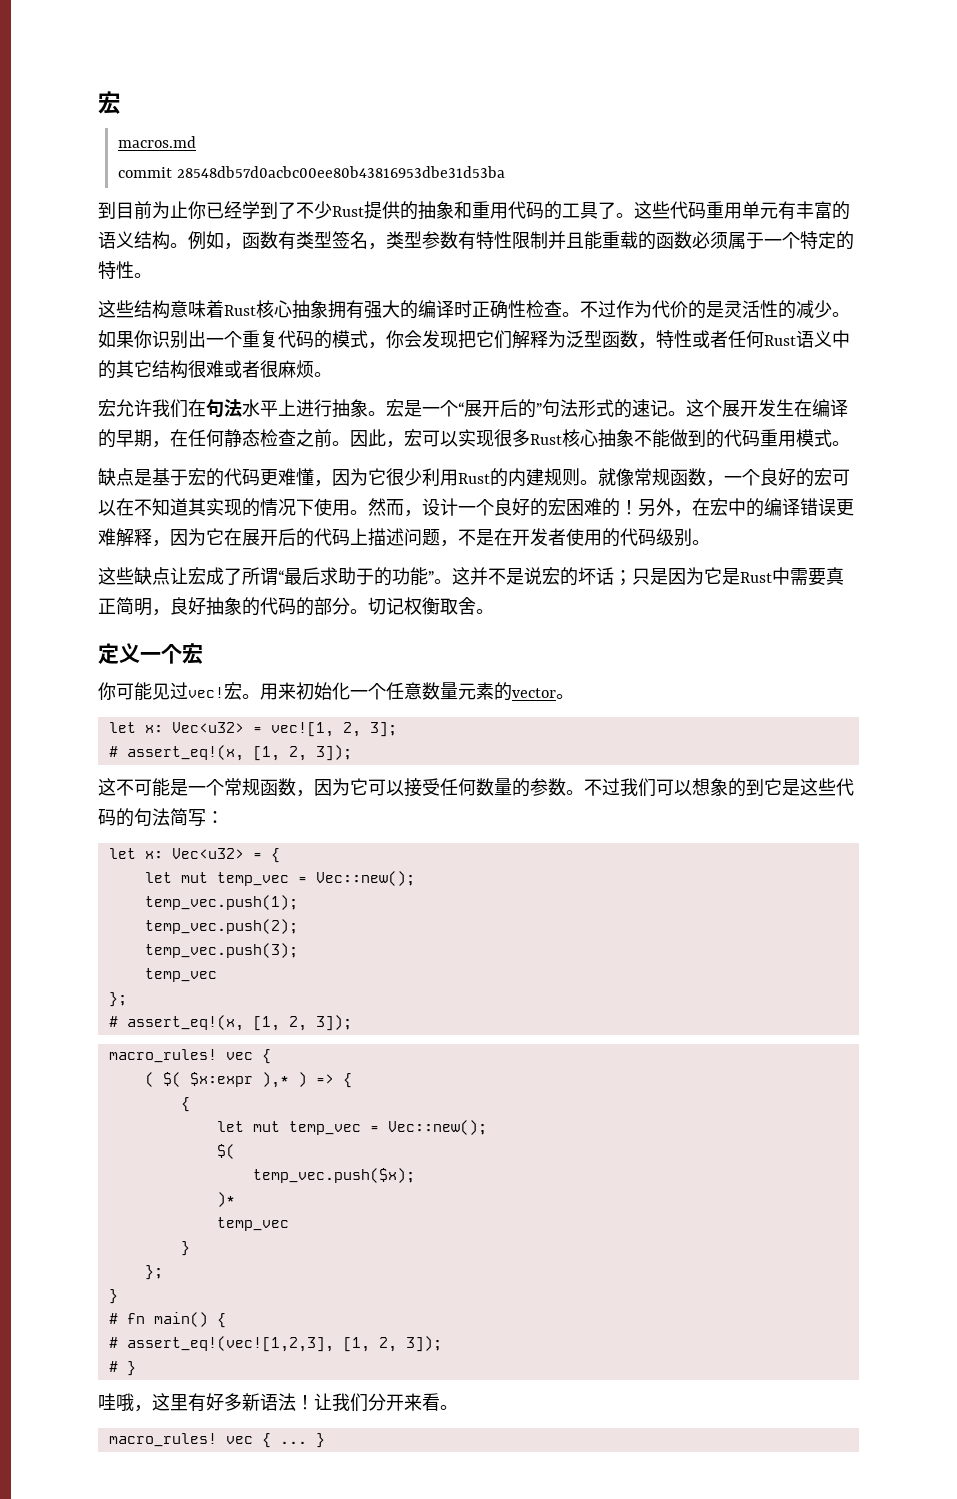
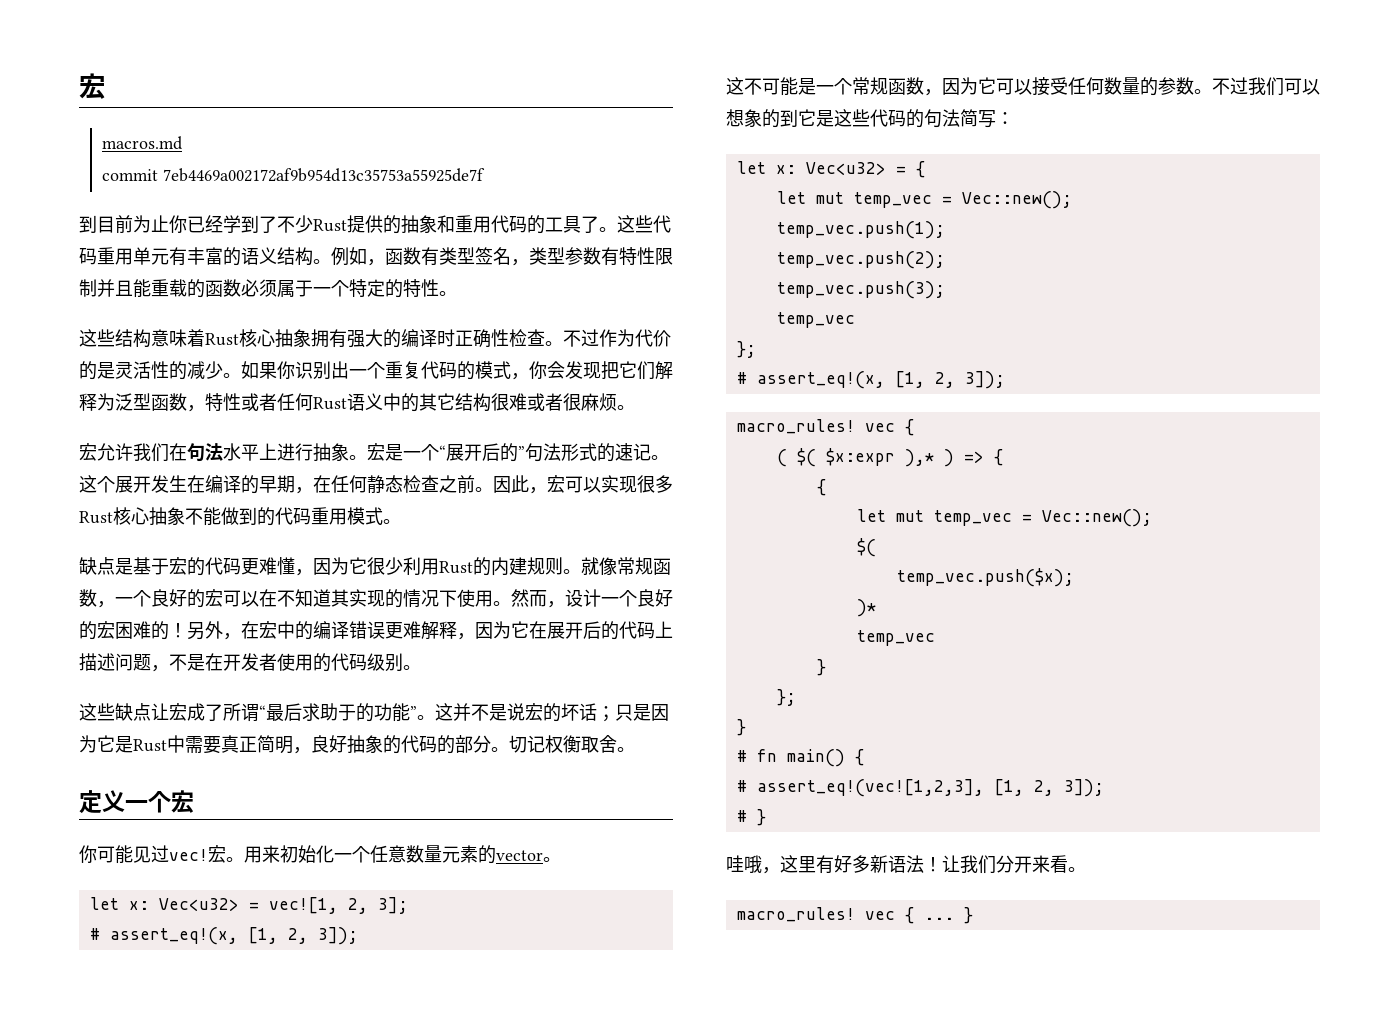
[176,166,505,178] 28548db57d0acbc00ee80b43816953dbe31d53ba -> [163,168,486,182] 7eb4469a002172af9b954d13c35753a55925de7f

